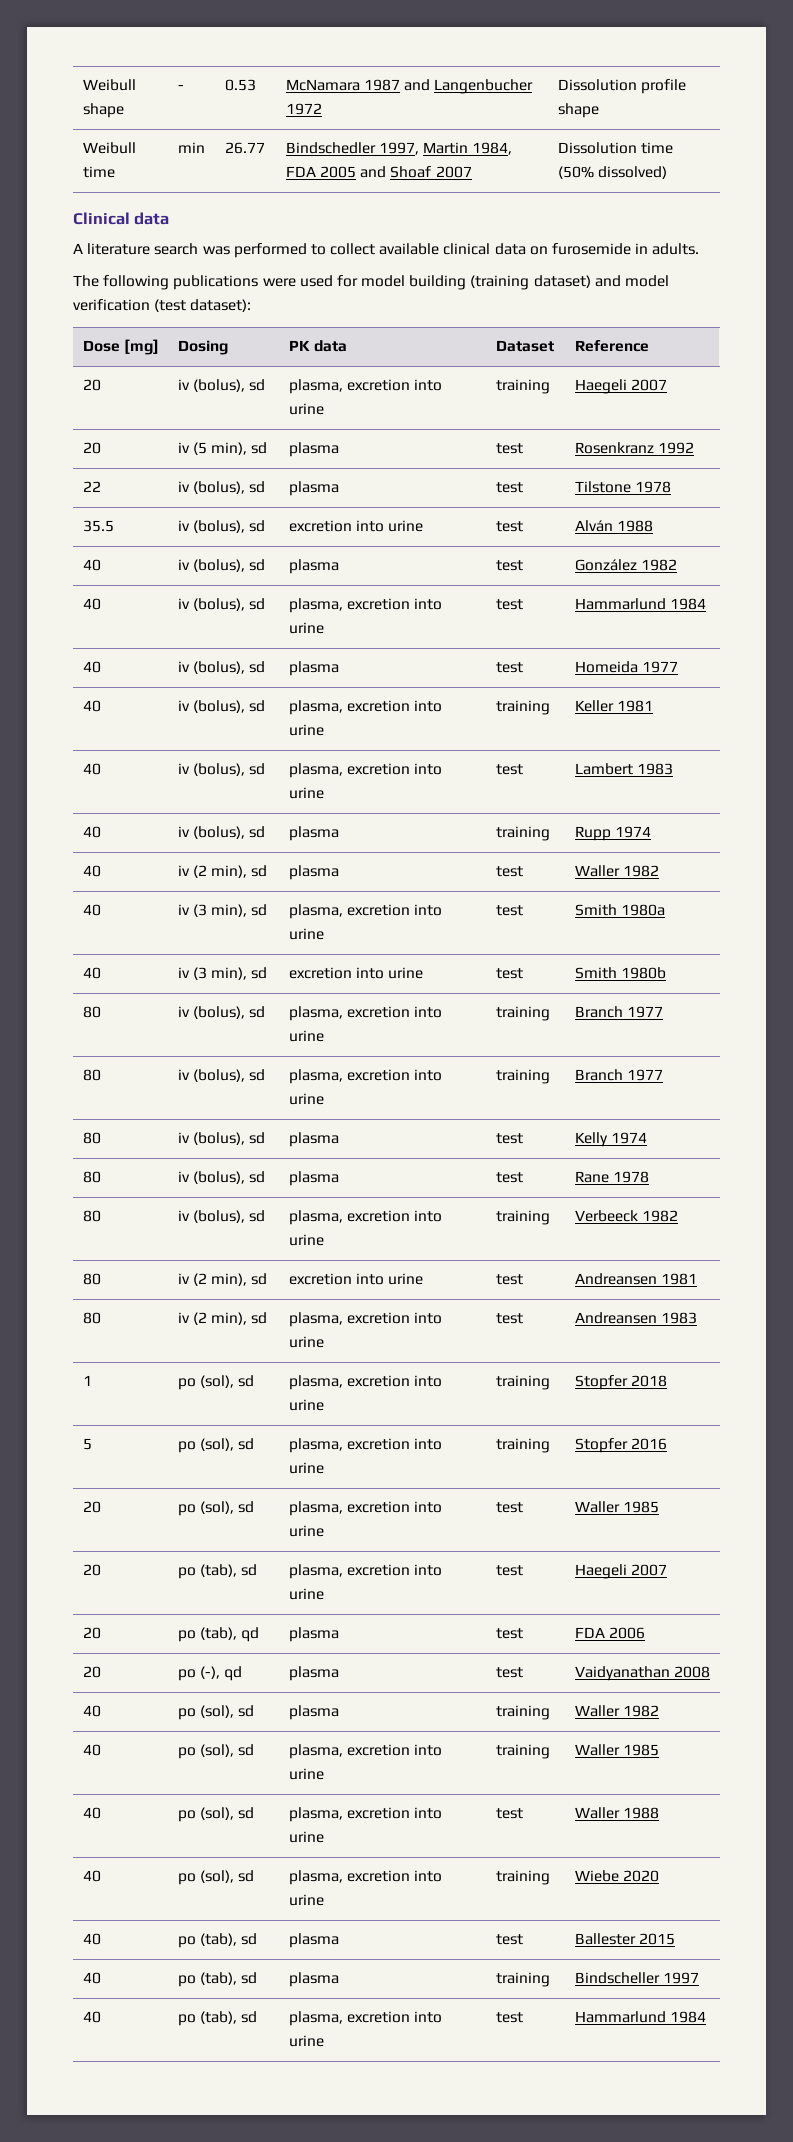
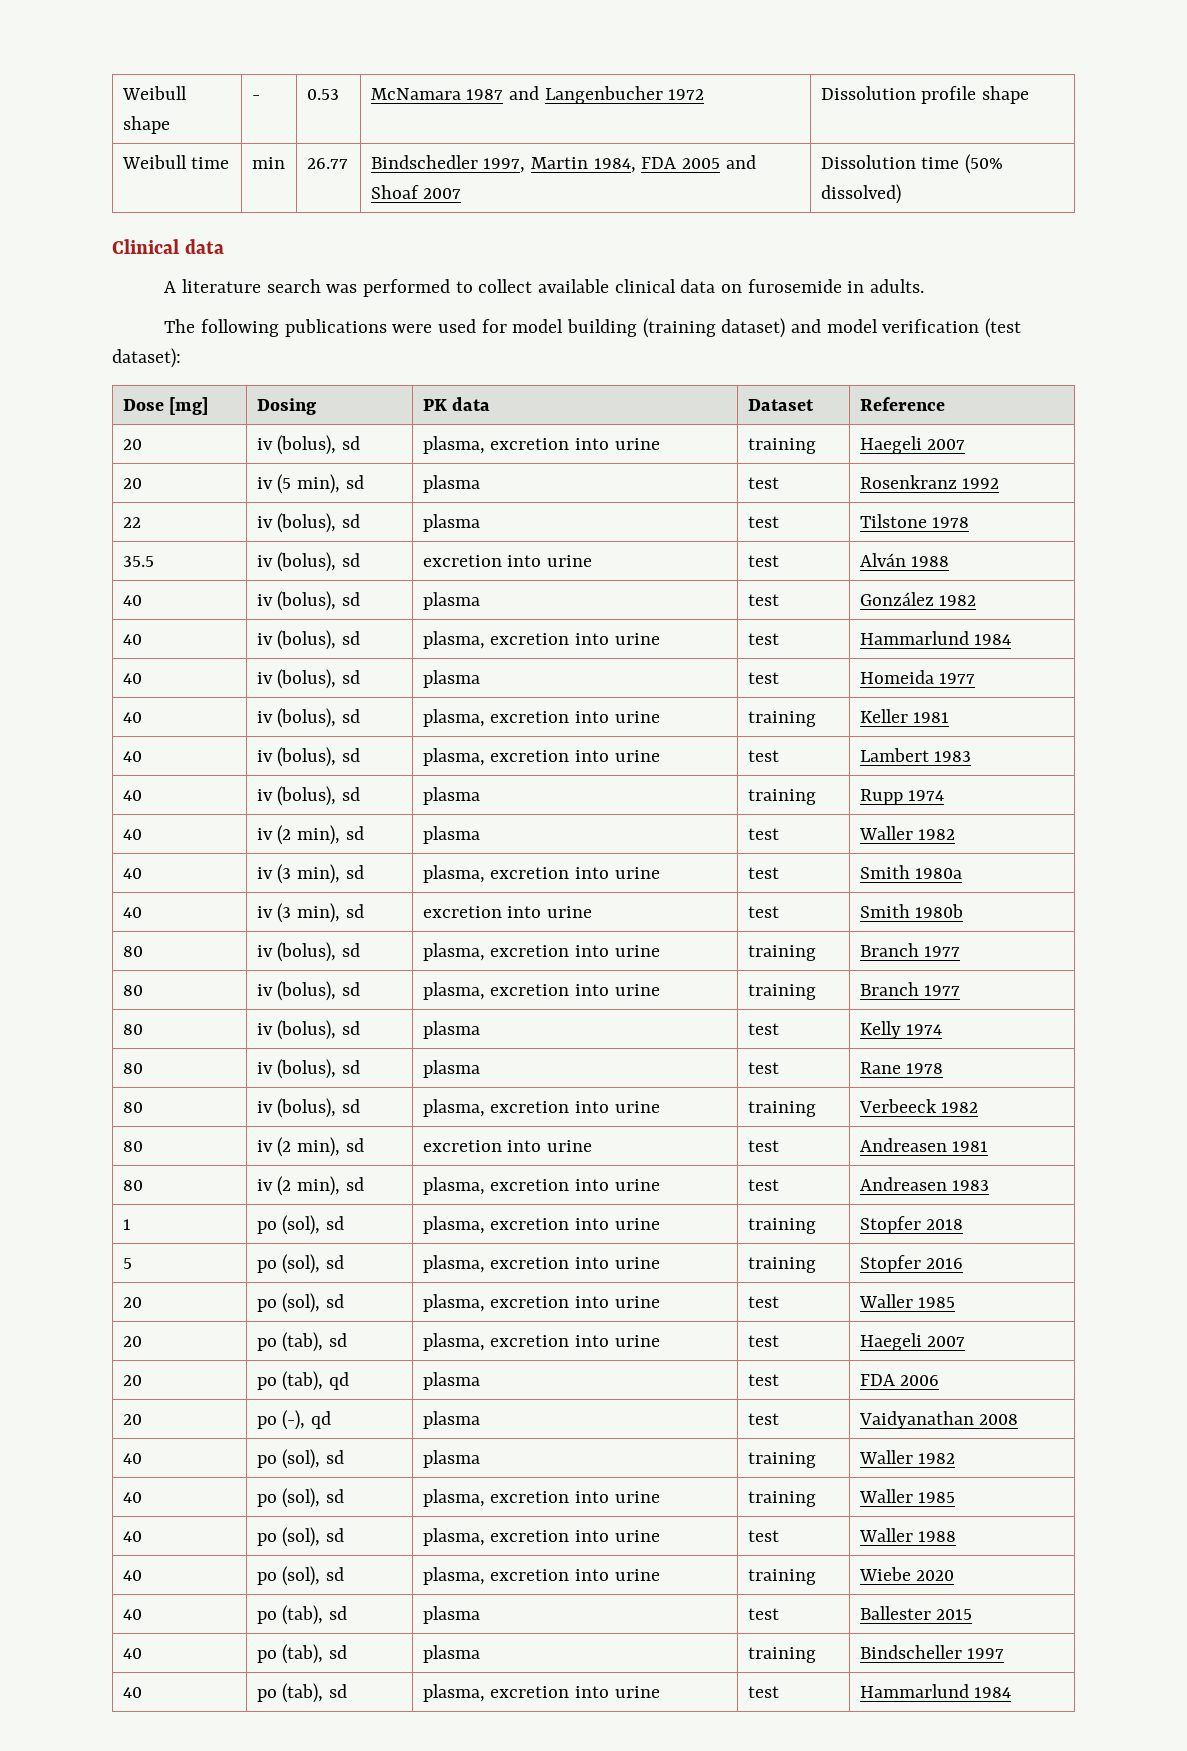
[574,1273,657,1285] Andreansen -> [859,1138,947,1152] Andreasen
[574,1312,657,1324] Andreansen -> [859,1177,947,1191] Andreasen

